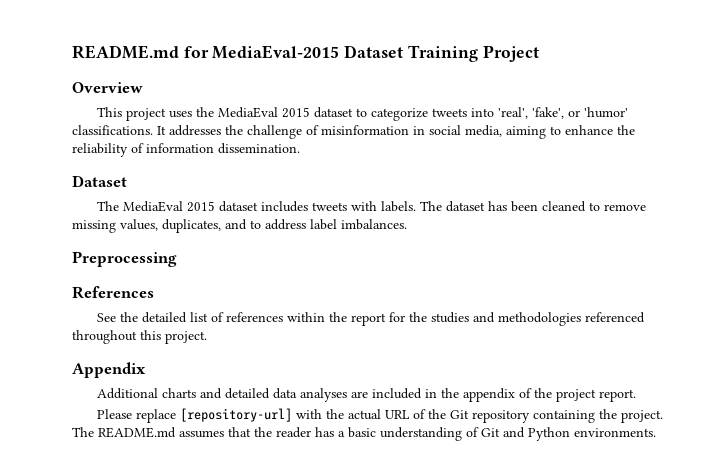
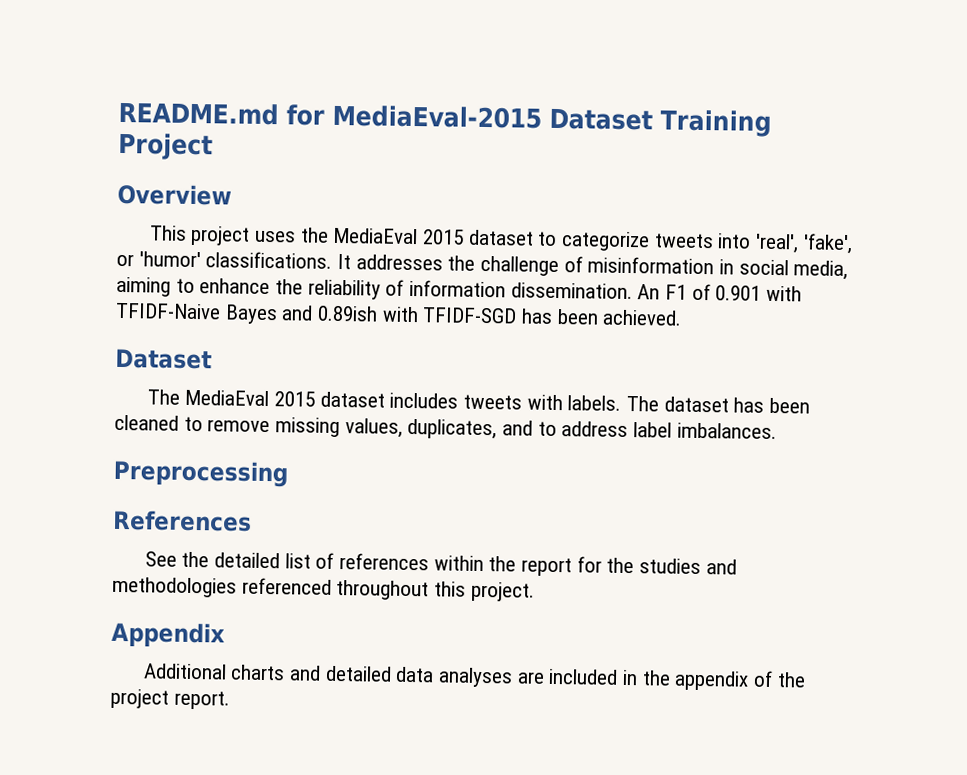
(300, 148) none -> [637,283,803,302] [115,302,683,326] An F1 of 0.901 with TFIDF-Naive Bayes and 0.89ish with TFIDF-SGD has been achieved.
[97,408,664,423] [72,427,656,441] // Please replace [repository-url] with the actual URL of the Git repository containing the project. The README.md assumes that the reader has a basic understanding of Git and Python environments. -> (230, 700) none

